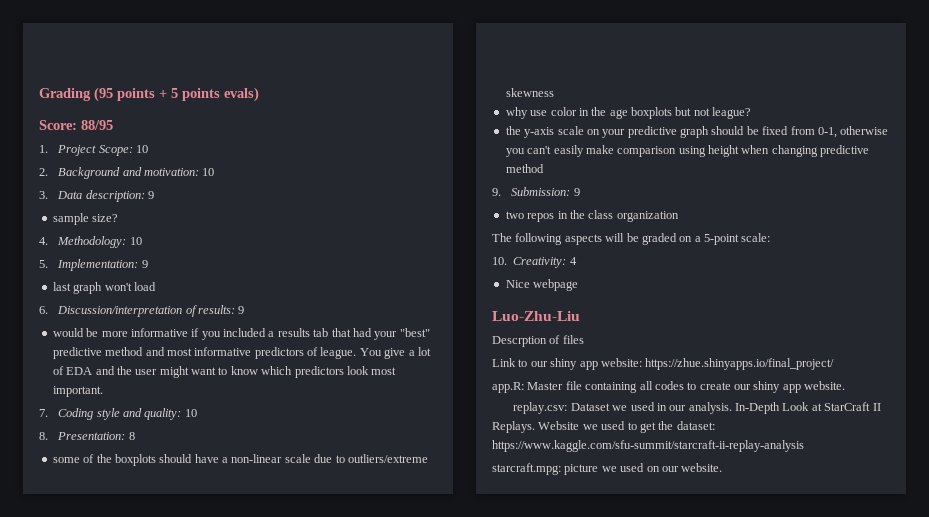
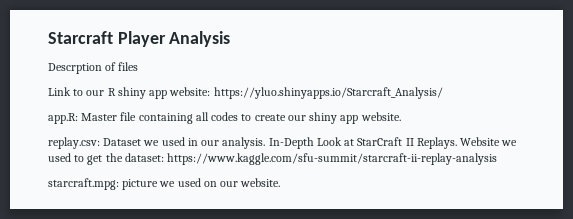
[39,87,259,102] [39,120,113,130] [39,145,149,156] [39,167,215,179] [39,190,155,202] [52,213,119,225] [39,236,142,248] [39,259,148,271] [52,282,156,294] [39,305,245,317] [52,328,430,340] [52,347,431,359] [52,366,397,378] [52,386,103,397] [39,408,197,420] [39,432,135,440] [52,454,428,466] [505,88,554,97] [505,107,752,119] [505,126,889,138] [505,145,870,157] [505,164,544,173] [492,187,580,196] [505,210,679,222] [492,233,771,245] [492,257,577,268] [505,279,579,291] [492,311,580,321] Grading (95 points + 5 points evals) // Score: 88/95 // 1. Project Scope: 10 // 2. Background and motivation: 10 // 3. Data description: 9 // sample size? // 4. Methodology: 10 // 5. Implementation: 9 // last graph won't load // 6. Discussion/interpretation of results: 9 // would be more informative if you included a results tab that had your "best" predictive method and most informative predictors of league. You give a lot of EDA and the user might want to know which predictors look most important. // 7. Coding style and quality: 10 // 8. Presentation: 8 // some of the boxplots should have a non-linear scale due to outliers/extreme skewness // why use color in the age boxplots but not league? // the y-axis scale on your predictive graph should be fixed from 0-1, otherwise you can't easily make comparison using height when changing predictive method // 9. Submission: 9 // two repos in the class organization // The following aspects will be graded on a 5-point scale: // 10. Creativity: 4 // Nice webpage // Luo-Zhu-Liu -> [48,31,231,47] Starcraft Player Analysis
(548, 364) none -> [107,88,116,96] R
[645,358,835,370] https://zhue.shinyapps.io/final_project/ -> [213,87,443,99] https://yluo.shinyapps.io/Starcraft_Analysis/

